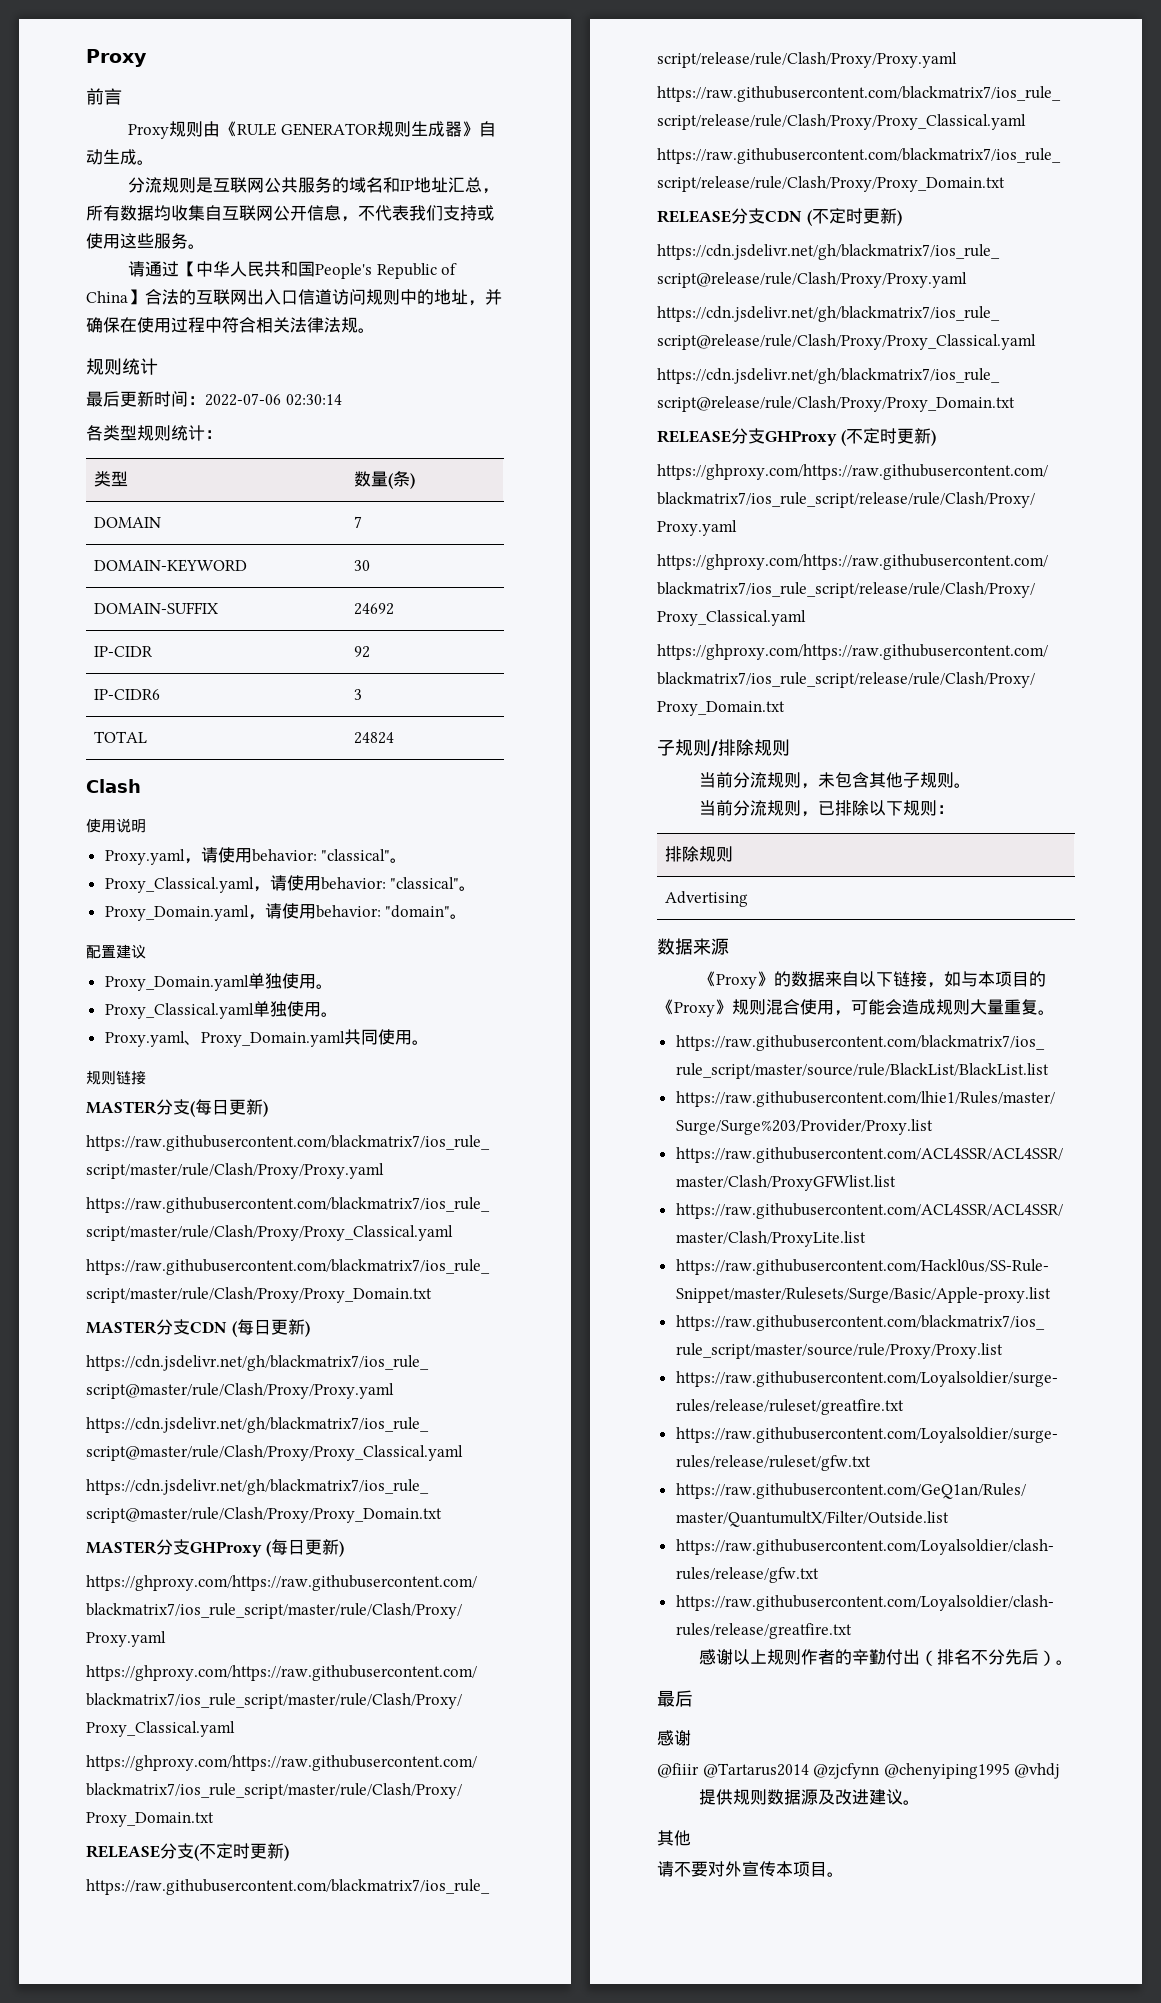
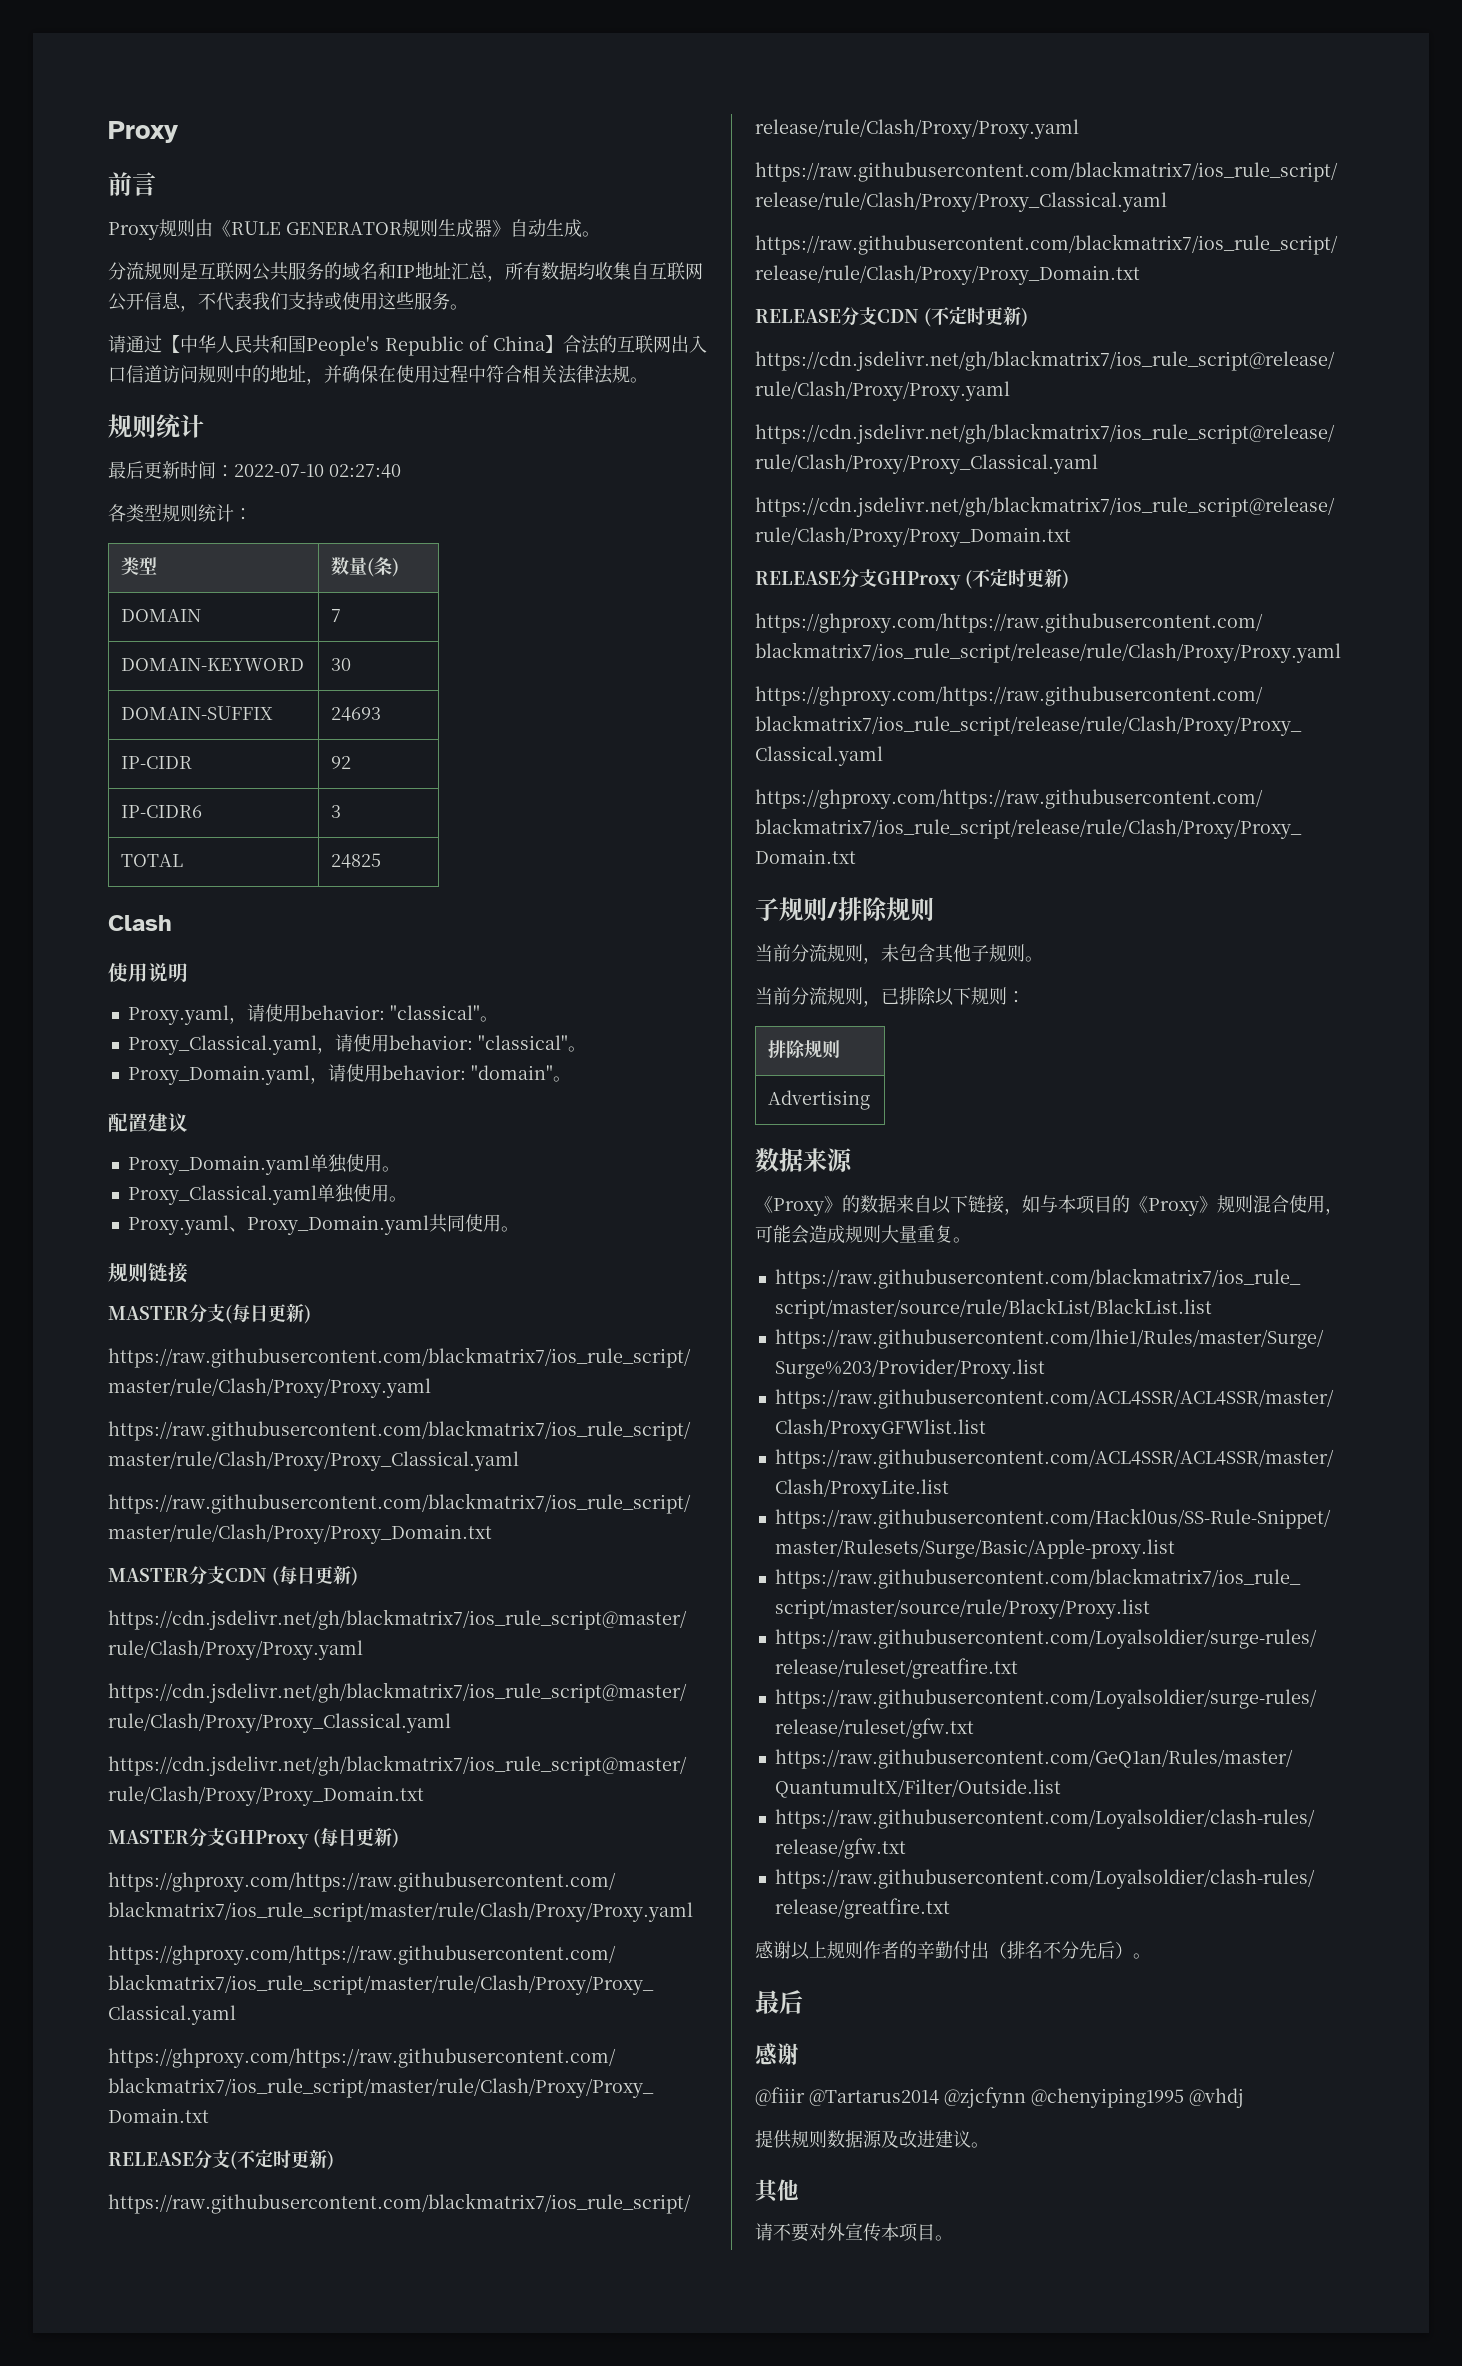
[205,393,342,406] 2022-07-06 02:30:14 -> [234,464,401,478] 2022-07-10 02:27:40
[354,603,395,615] 24692 -> [331,707,382,721] 24693
[354,732,395,744] 24824 -> [331,853,382,868] 24825

